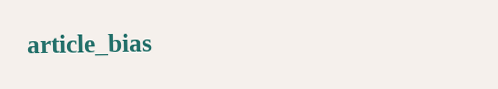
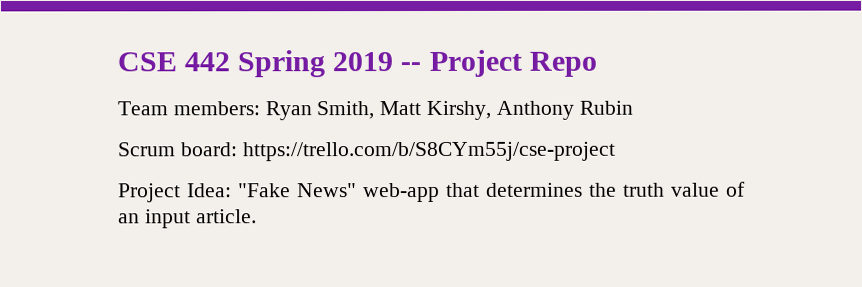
[26,33,153,58] article_bias -> [117,49,597,78] [117,100,633,121] [117,141,616,162] [118,181,746,203] [118,209,257,229] CSE 442 Spring 2019 -- Project Repo // Team members: Ryan Smith, Matt Kirshy, Anthony Rubin // Scrum board: https://trello.com/b/S8CYm55j/cse-project // Project Idea: "Fake News" web-app that determines the truth value of an input article.

